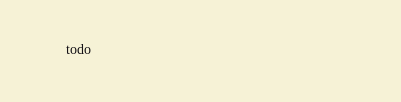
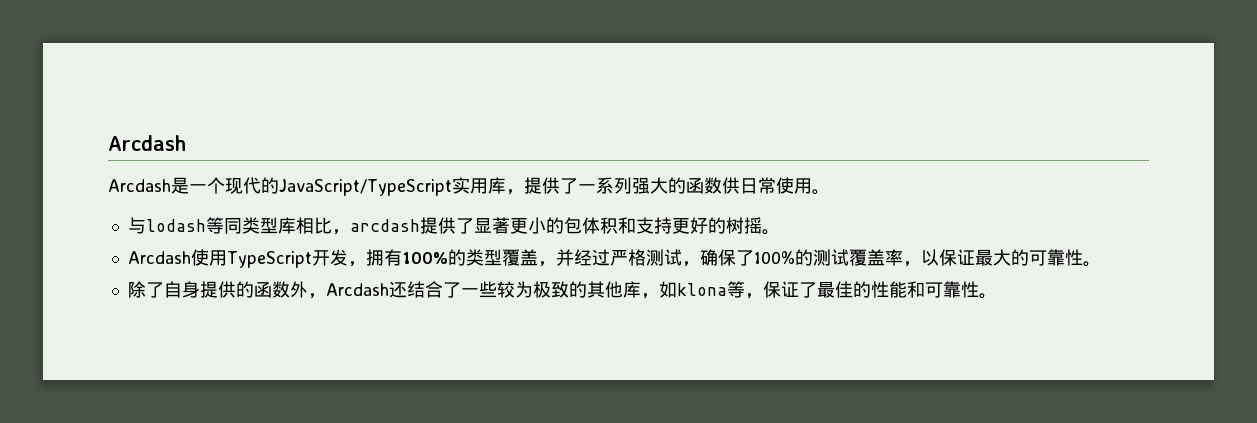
[66,44,91,54] todo -> [108,135,186,151] [108,177,830,196] [127,217,780,235] [127,249,1101,268] [127,281,997,299] Arcdash // Arcdash是一个现代的JavaScript/TypeScript实用库，提供了一系列强大的函数供日常使用。 // 与lodash等同类型库相比，arcdash提供了显著更小的包体积和支持更好的树摇。 // Arcdash使用TypeScript开发，拥有100%的类型覆盖，并经过严格测试，确保了100%的测试覆盖率，以保证最大的可靠性。 // 除了自身提供的函数外，Arcdash还结合了一些较为极致的其他库，如klona等，保证了最佳的性能和可靠性。

